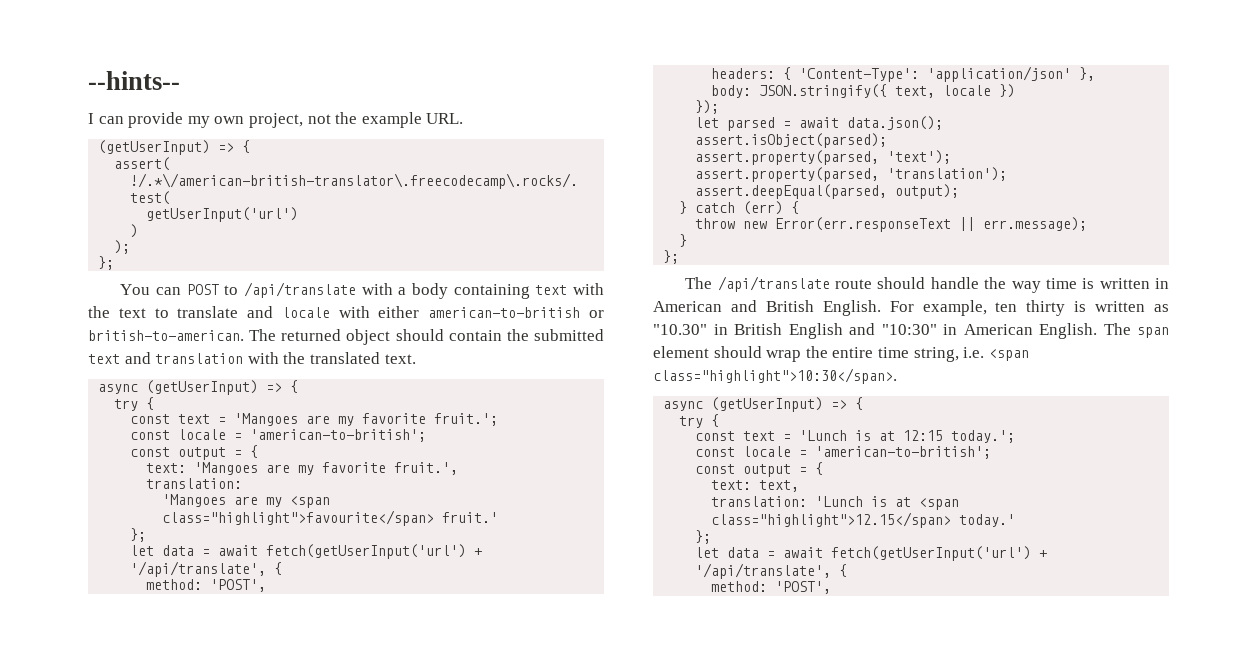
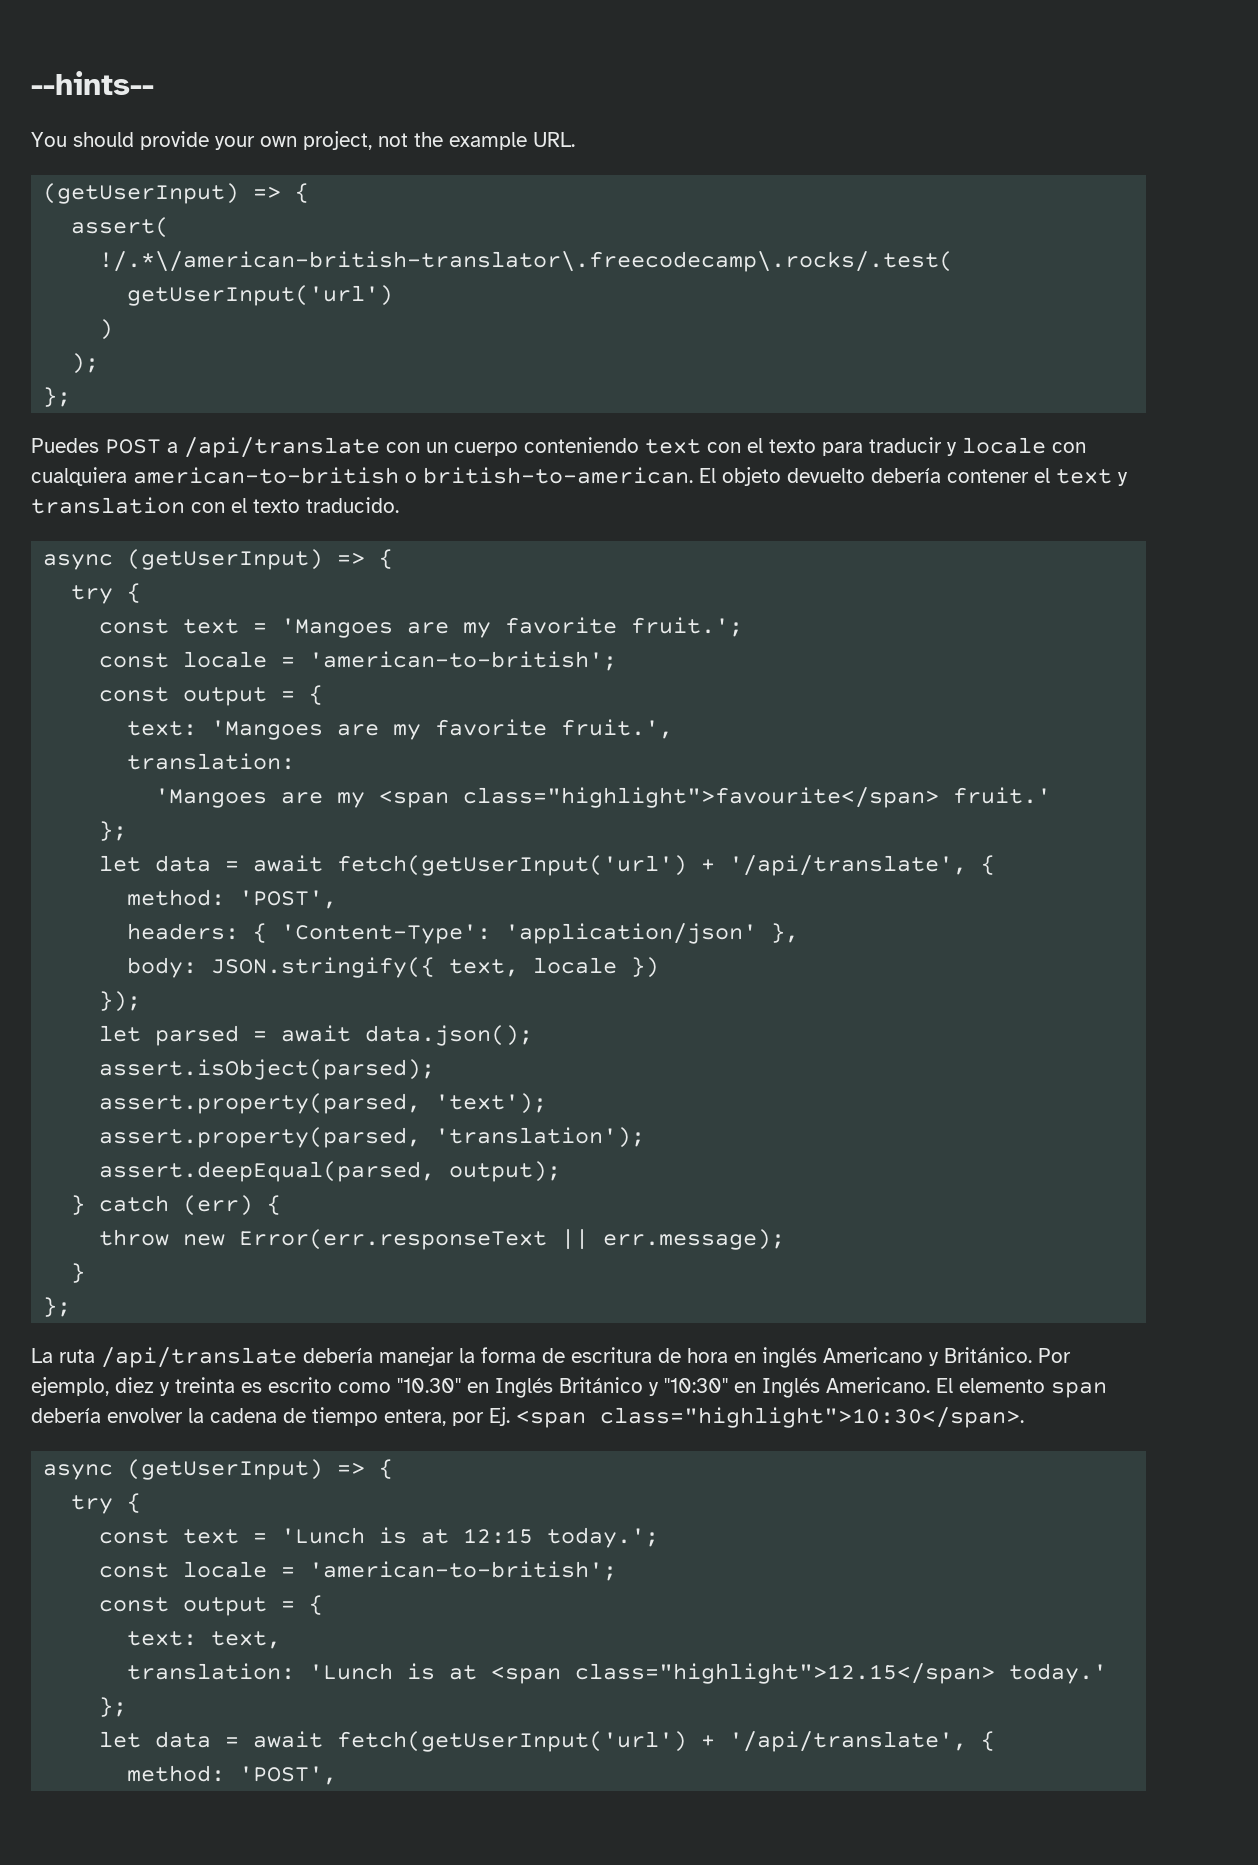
[88,112,210,128] I can provide my -> [31,131,255,150] You should provide your
[120,282,604,299] [88,306,604,318] [88,329,605,345] [88,352,416,364] You can POST to /api/translate with a body containing text with the text to translate and locale with either american-to-british or british-to-american. The returned object should contain the submitted text and translation with the translated text. -> [31,437,1086,458] [31,467,1128,486] [31,497,399,514] Puedes POST a /api/translate con un cuerpo conteniendo text con el texto para traducir y locale con cualquiera american-to-british o british-to-american. El objeto devuelto debería contener el text y translation con el texto traducido.
[685,276,1169,293] [653,300,1169,316] [653,323,1169,339] [653,346,985,362] The /api/translate route should handle the way time is written in American and British English. For example, ten thirty is written as "10.30" in British English and "10:30" in American English. The span element should wrap the entire time string, i.e. -> [31,1347,1071,1368] [31,1377,1107,1398] [31,1407,510,1426] La ruta /api/translate debería manejar la forma de escritura de hora en inglés Americano y Británico. Por ejemplo, diez y treinta es escrito como "10.30" en Inglés Británico y "10:30" en Inglés Americano. El elemento span debería envolver la cadena de tiempo entera, por Ej.

